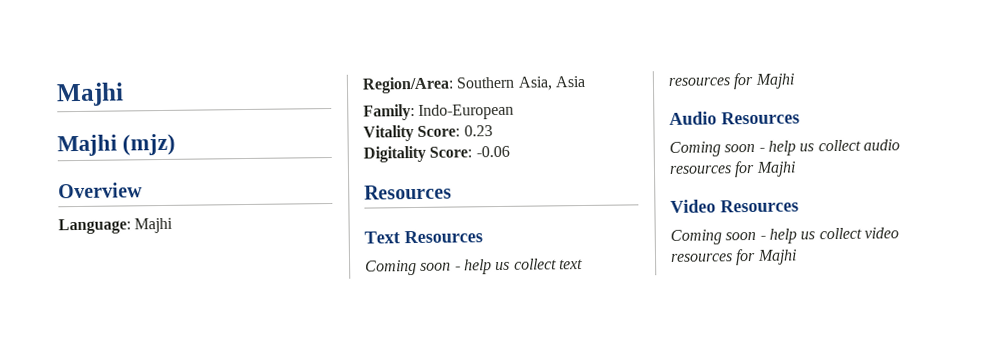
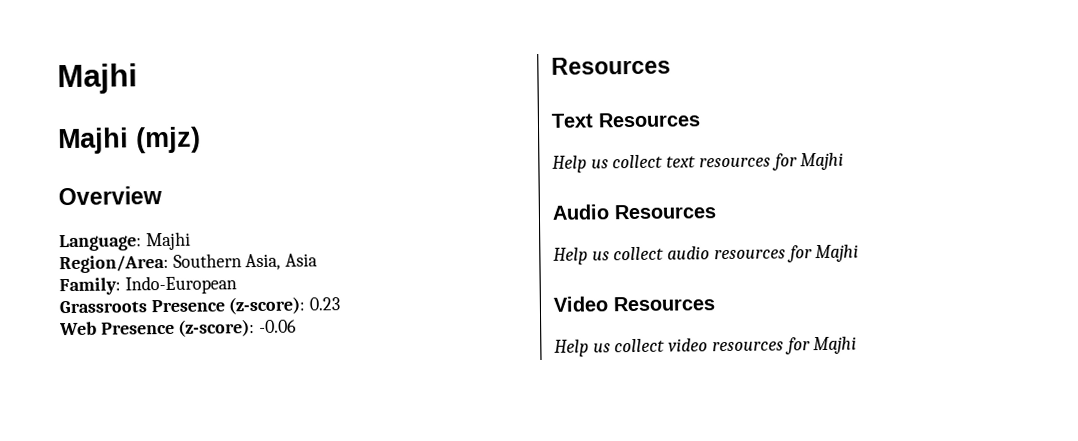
[363,125,493,142] [363,145,473,163] Vitality Score: 0.23 // Digitality Score: -> [59,296,341,315] [59,319,256,337] Grassroots Presence (z-score): 0.23 // Web Presence (z-score):
[365,259,492,276] Coming soon - help -> [552,155,587,173] Help
[669,140,796,157] Coming soon - help -> [553,247,588,265] Help
[670,228,797,245] Coming soon - help -> [554,339,589,357] Help

